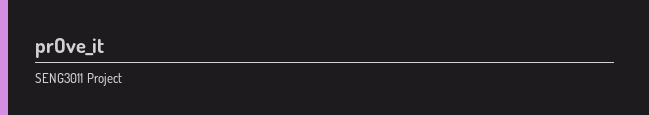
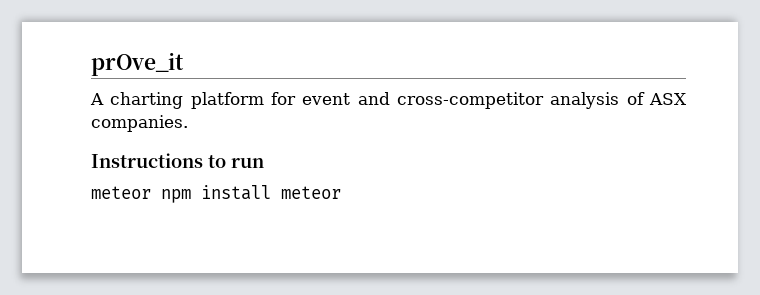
[35,73,122,86] SENG3011 Project -> [90,92,687,109] [91,115,188,132] [91,153,264,168] [91,185,341,203] A charting platform for event and cross-competitor analysis of ASX companies. // Instructions to run // meteor npm install meteor

